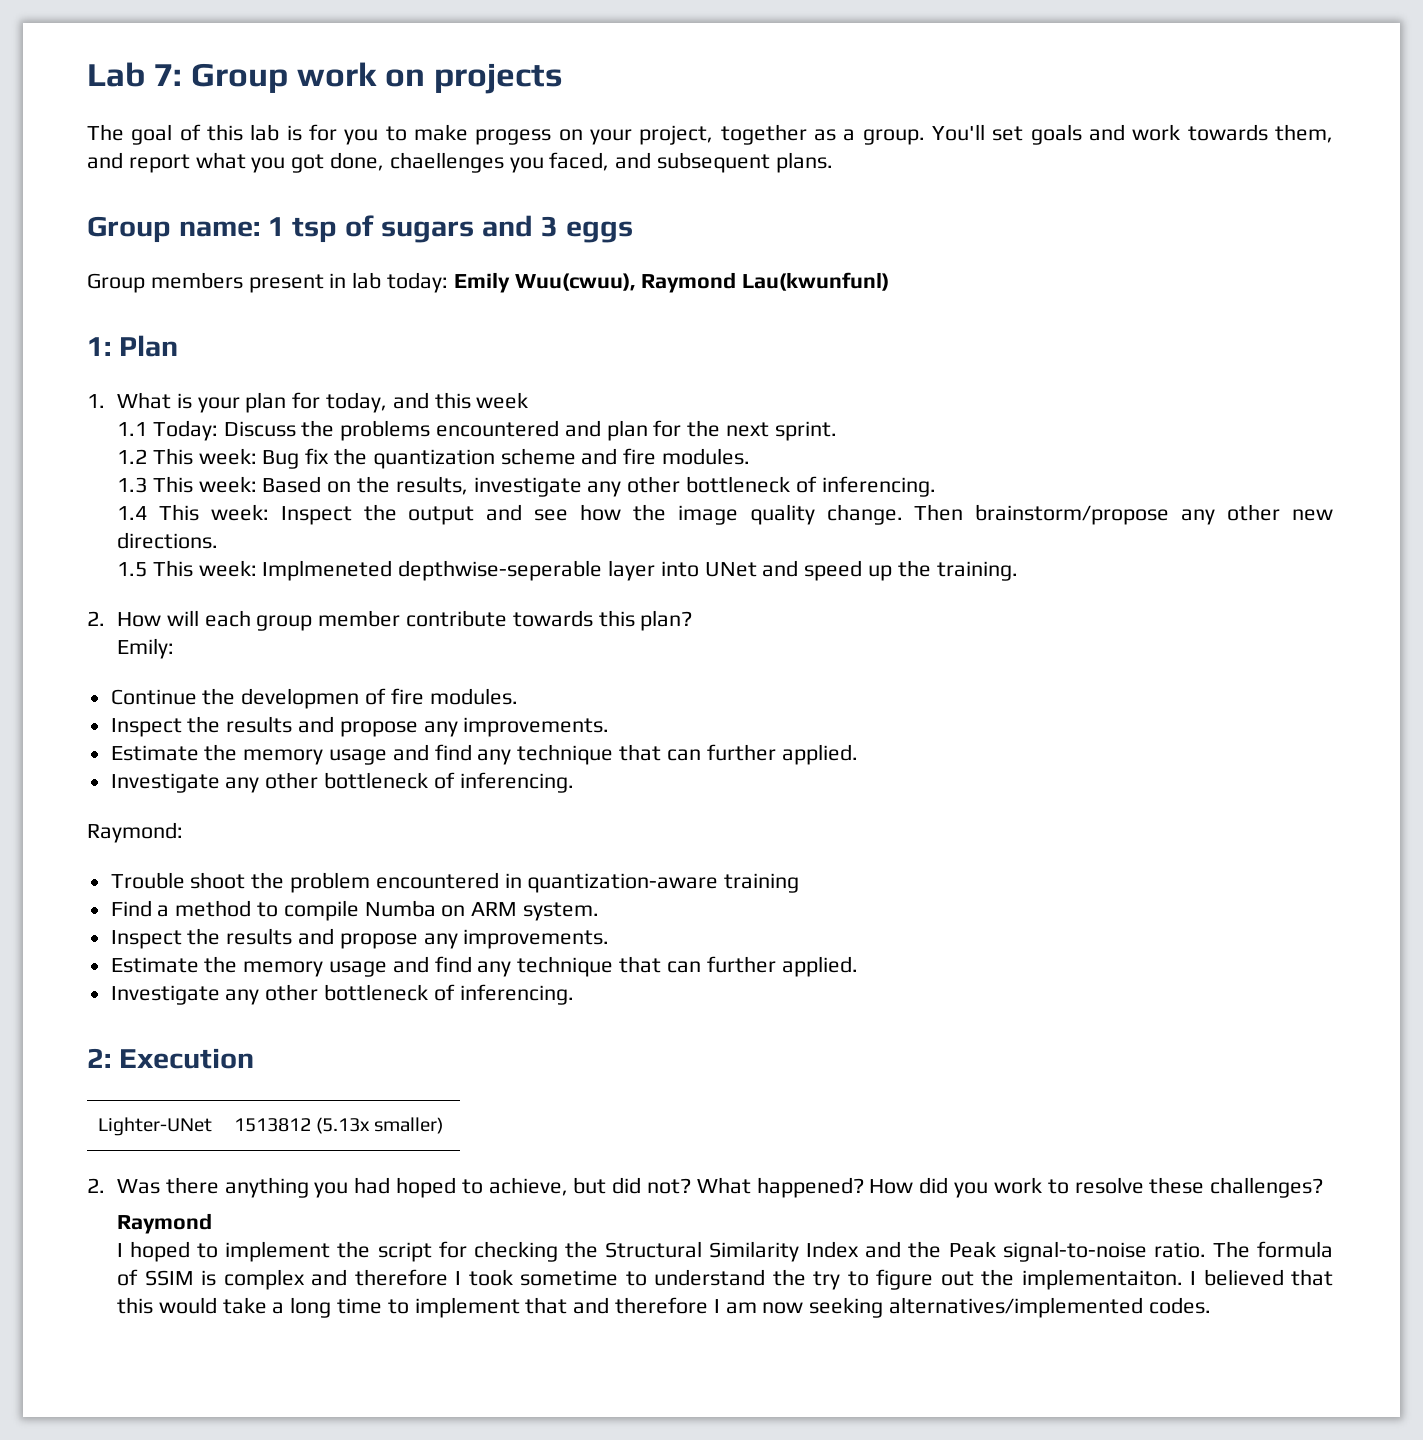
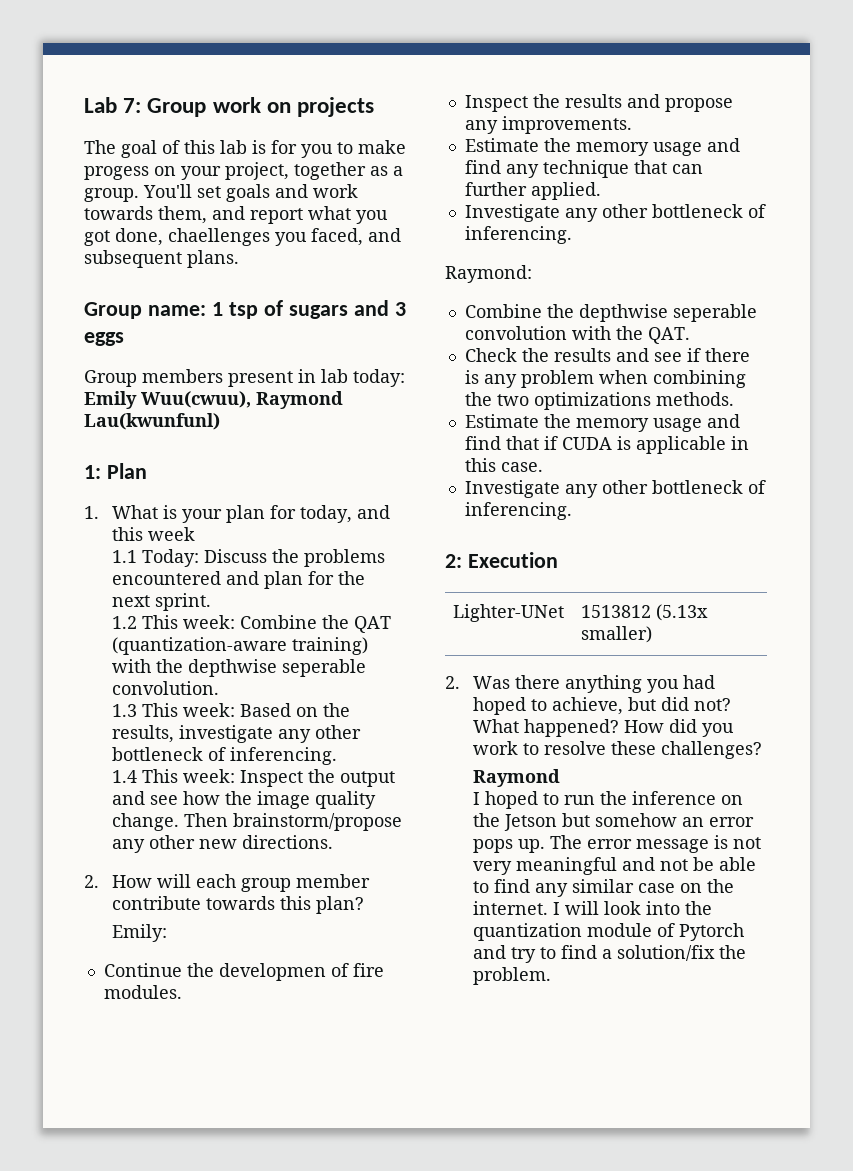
[262,448,751,469] Bug fix the quantization scheme and fire modules. -> [240,615,392,633] [112,637,369,655] [112,659,367,677] [112,681,220,695] Combine the QAT (quantization-aware training) with the depthwise seperable convolution.
[117,560,1018,581] // 1.5 This week: Implmeneted depthwise-seperable layer into UNet and speed up the training. -> (334, 842) none
[110,872,800,893] [110,900,600,921] [110,928,610,949] [110,956,858,977] Trouble shoot the problem encountered in quantization-aware training // Find a method to compile Numba on ARM system. // Inspect the results and propose any improvements. // Estimate the memory usage and find any technique that can further applied. -> [464,304,757,322] [464,326,690,344] [464,348,750,362] [464,370,746,388] [464,392,734,410] [464,414,740,432] [464,436,749,454] [464,458,543,472] Combine the depthwise seperable convolution with the QAT. // Check the results and see if there is any problem when combining the two optimizations methods. // Estimate the memory usage and find that if CUDA is applicable in this case.
[225,1241,1334,1262] [117,1269,1334,1290] [117,1297,1211,1318] implement the script for checking the Structural Similarity Index and the Peak signal-to-noise ratio. The formula of SSIM is complex and therefore I took sometime to understand the try to figure out the implementaiton. I believed that this would take a long time to implement that and therefore I am now seeking alternatives/implemented codes. -> [564,791,744,805] [473,813,755,831] [473,835,762,853] [473,857,757,875] [473,879,735,897] [473,901,713,915] [473,923,745,941] [473,945,747,963] [473,967,552,985] run the inference on the Jetson but somehow an error pops up. The error message is not very meaningful and not be able to find any similar case on the internet. I will look into the quantization module of Pytorch and try to find a solution/fix the problem.

